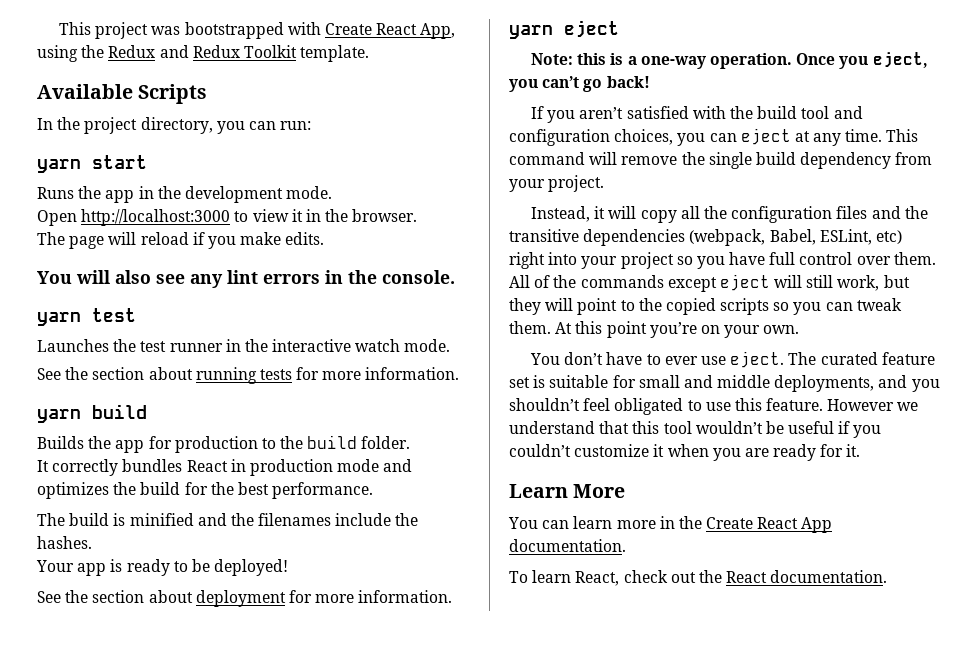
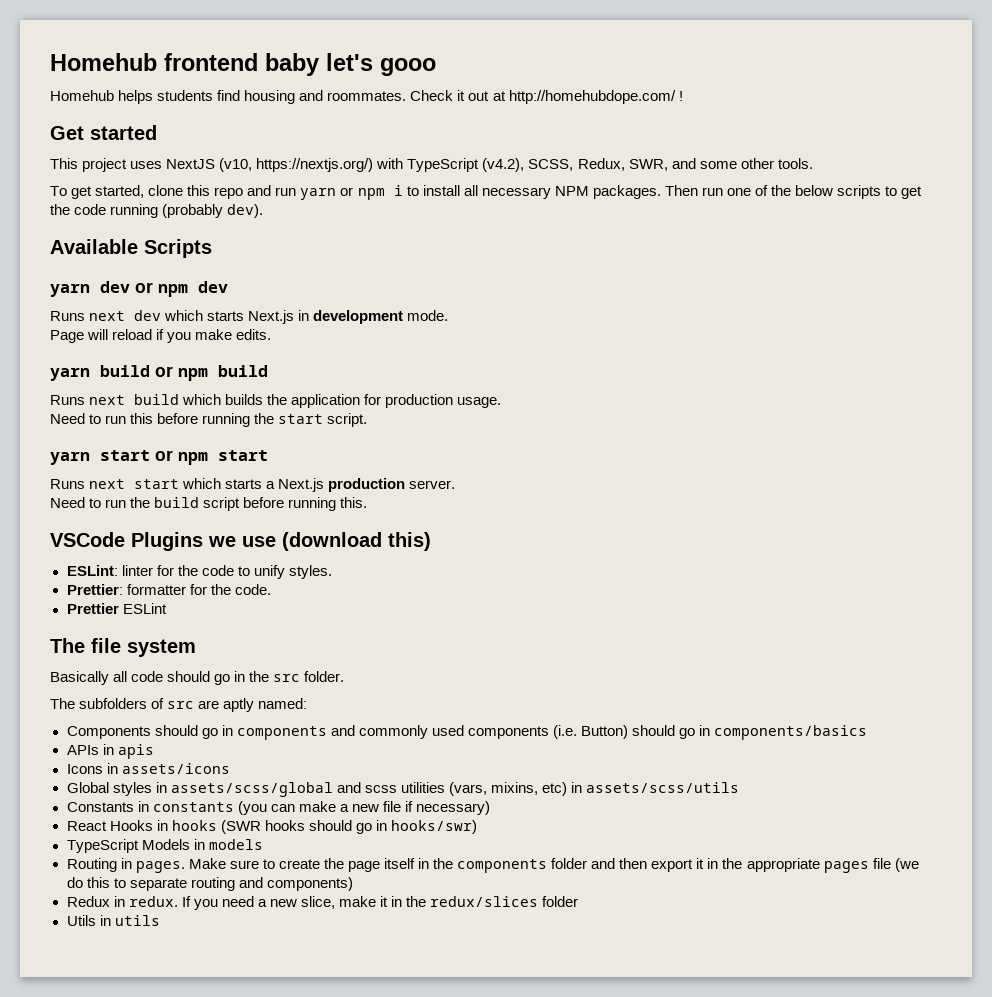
[59,22,456,39] [37,45,370,62] [37,84,208,104] [37,117,312,134] [37,155,147,173] [37,186,333,203] [37,209,418,226] [37,232,105,249] This project was bootstrapped with Create React App, using the Redux and Redux Toolkit template. // Available Scripts // In the project directory, you can run: // yarn start // Runs the app in the development mode. // Open http://localhost:3000 to view it in the browser. // The page -> [50,53,436,76] [50,90,683,104] [50,125,157,140] [50,158,813,172] [50,185,923,200] [50,204,264,218] [50,239,212,258] [50,281,228,297] [50,310,449,324] [50,330,84,343] Homehub frontend baby let's gooo // Homehub helps students find housing and roommates. Check it out at http://homehubdope.com/ ! // Get started // This project uses NextJS (v10, https://nextjs.org/) with TypeScript (v4.2), SCSS, Redux, SWR, and some other tools. // To get started, clone this repo and run yarn or npm i to install all necessary NPM packages. Then run one of the below scripts to get the code running (probably dev). // Available Scripts // yarn dev or npm dev // Runs next dev which starts Next.js in development mode. // Page
[37,270,455,288] [37,308,136,326] [37,339,451,352] [37,367,460,384] [37,404,147,423] [37,435,411,453] [37,459,413,476] [37,482,374,499] [37,513,419,526] [37,536,92,549] [36,559,289,576] [37,590,453,607] [509,20,619,39] [531,52,928,69] [509,76,650,92] [531,106,863,123] [509,128,919,146] [509,152,933,169] [509,175,605,192] [531,206,928,223] [509,229,902,246] [509,252,936,269] [509,274,910,292] [509,298,902,315] [509,321,800,338] [530,351,935,368] [509,375,940,392] [509,398,919,415] [509,421,882,438] [509,444,861,461] [509,484,626,498] [508,516,833,533] [509,539,626,552] [509,570,888,586] You will also see any lint errors in the console. // yarn test // Launches the test runner in the interactive watch mode. // See the section about running tests for more information. // yarn build // Builds the app for production to the build folder. // It correctly bundles React in production mode and optimizes the build for the best performance. // The build is minified and the filenames include the hashes. // Your app is ready to be deployed! // See the section about deployment for more information. // yarn eject // Note: this is a one-way operation. Once you eject, you can’t go back! // If you aren’t satisfied with the build tool and configuration choices, you can eject at any time. This command will remove the single build dependency from your project. // Instead, it will copy all the configuration files and the transitive dependencies (webpack, Babel, ESLint, etc) right into your project so you have full control over them. All of the commands except eject will still work, but they will point to the copied scripts so you can tweak them. At this point you’re on your own. // You don’t have to ever use eject. The curated feature set is suitable for small and middle deployments, and you shouldn’t feel obligated to use this feature. However we understand that this tool wouldn’t be useful if you couldn’t customize it when you are ready for it. // Learn More // You can learn more in the Create React App documentation. // To learn React, check out the React documentation. -> [50,365,268,381] [50,394,502,408] [50,413,368,427] [50,450,268,465] [50,478,456,492] [50,497,368,511] [50,532,431,551] [66,565,332,579] [66,584,271,595] [66,603,167,614] [50,638,196,657] [50,671,345,685] [50,698,308,712] [66,725,868,740] [66,744,154,759] [66,763,230,774] [66,782,740,797] [66,801,491,815] [66,820,477,834] [66,839,263,853] [66,858,919,873] [66,877,353,891] [66,896,579,910] [66,915,160,926] yarn build or npm build // Runs next build which builds the application for production usage. // Need to run this before running the start script. // yarn start or npm start // Runs next start which starts a Next.js production server. // Need to run the build script before running this. // VSCode Plugins we use (download this) // ESLint: linter for the code to unify styles. // Prettier: formatter for the code. // Prettier ESLint // The file system // Basically all code should go in the src folder. // The subfolders of src are aptly named: // Components should go in components and commonly used components (i.e. Button) should go in components/basics // APIs in apis // Icons in assets/icons // Global styles in assets/scss/global and scss utilities (vars, mixins, etc) in assets/scss/utils // Constants in constants (you can make a new file if necessary) // React Hooks in hooks (SWR hooks should go in hooks/swr) // TypeScript Models in models // Routing in pages. Make sure to create the page itself in the components folder and then export it in the appropriate pages file (we do this to separate routing and components) // Redux in redux. If you need a new slice, make it in the redux/slices folder // Utils in utils

